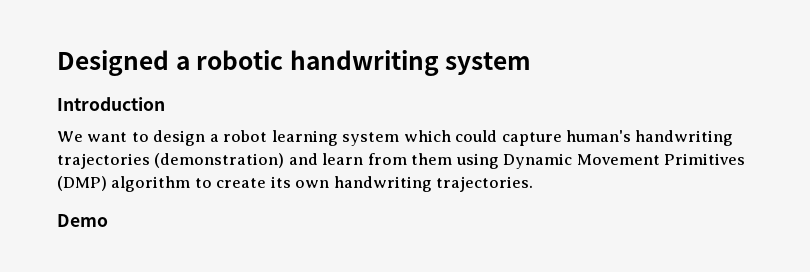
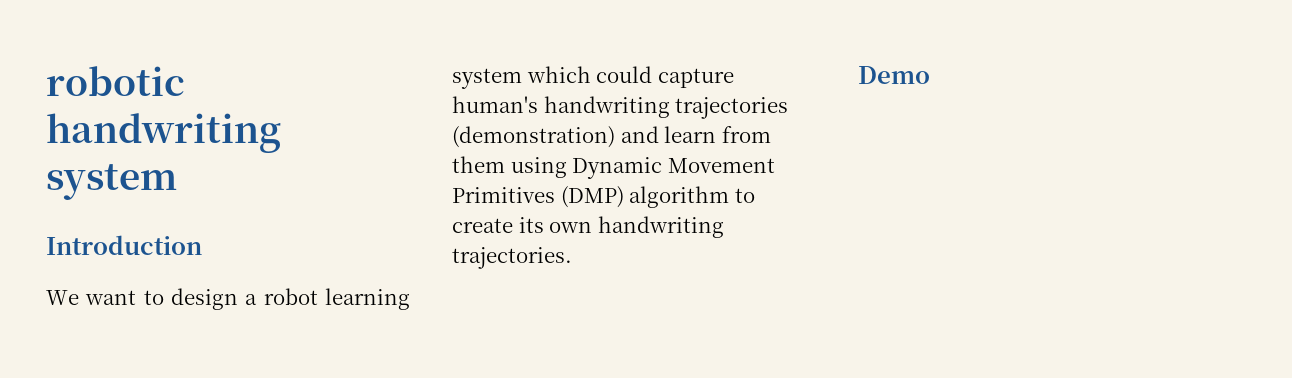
[57,50,190,76] Designed a -> (46, 81) none

